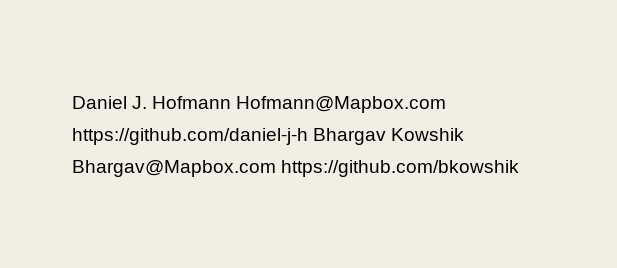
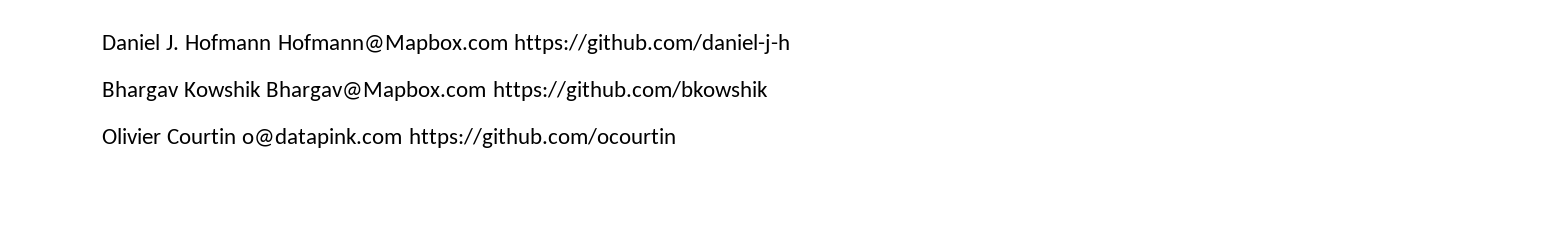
(308, 136) none -> (790, 44) //
(520, 168) none -> [102,128,676,148] // Olivier Courtin o@datapink.com https://github.com/ocourtin

